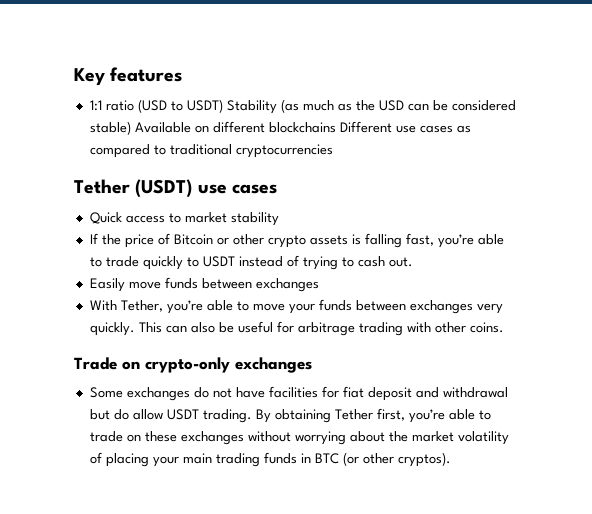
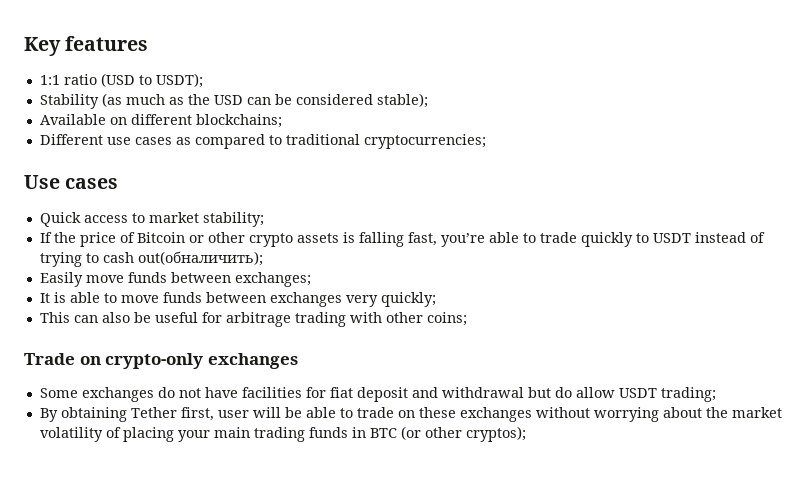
[186,99,223,113] USDT) -> [155,73,203,88] USDT); //
[89,121,131,135] stable) -> [376,93,428,108] stable); //
[268,122,336,133] blockchains -> [195,114,282,128] blockchains; //
[235,144,333,158] [74,179,227,198] cryptocurrencies // Tether (USDT) use -> [363,134,486,149] [24,175,60,189] cryptocurrencies; // Use
[230,212,279,226] stability -> [202,212,264,227] stability;
[388,257,413,267] out. -> [137,251,263,266] out(обналичить);
[255,278,319,292] [89,300,203,314] exchanges // With Tether, you’re -> [234,272,311,287] [39,292,66,303] exchanges; // It is
[288,303,315,314] your -> (159, 299) none
[89,322,135,336] quickly. -> [380,292,436,307] quickly; //
[469,322,504,333] coins. -> [426,312,467,326] coins;
[202,409,252,423] trading. -> [660,387,716,402] trading; //
[408,409,445,423] you’re -> [217,407,302,418] user will be
[397,452,451,467] cryptos). -> [465,426,526,442] cryptos);

